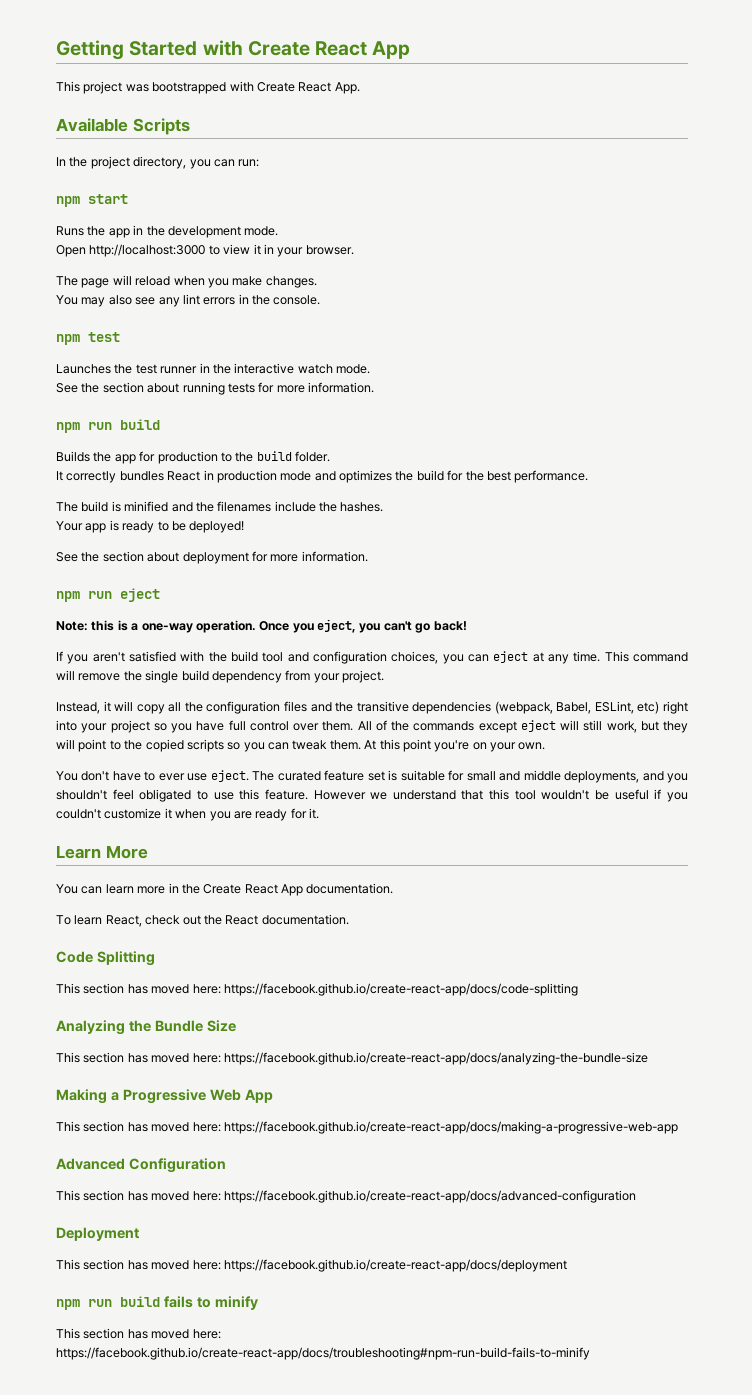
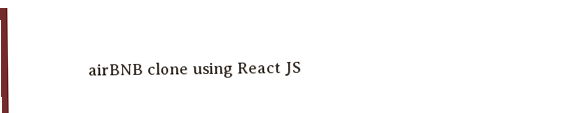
[56,40,411,60] [56,81,360,94] [56,118,190,135] [56,156,260,169] [56,194,128,207] [56,225,279,238] [56,244,354,257] [56,275,317,288] [56,294,321,307] [56,332,120,345] [56,363,370,374] [56,382,374,395] [56,419,160,433] [56,451,330,464] [56,470,589,483] [56,501,384,512] [56,520,245,533] [56,551,368,564] [56,588,160,602] [56,619,467,633] [56,651,688,664] [56,670,384,683] [56,701,688,714] [56,720,688,733] [56,739,546,752] [56,770,688,783] [56,789,688,802] [56,808,319,821] [56,845,148,859] [56,883,394,896] [56,914,349,927] [56,951,155,966] [56,983,578,996] [56,1020,236,1035] [56,1052,648,1065] [56,1089,273,1104] [56,1121,678,1134] [56,1158,226,1173] [56,1190,636,1203] [56,1227,139,1241] [56,1259,567,1272] [56,1296,258,1310] [56,1328,221,1339] [56,1347,590,1360] Getting Started with Create React App // This project was bootstrapped with Create React App. // Available Scripts // In the project directory, you can run: // npm start // Runs the app in the development mode. // Open http://localhost:3000 to view it in your browser. // The page will reload when you make changes. // You may also see any lint errors in the console. // npm test // Launches the test runner in the interactive watch mode. // See the section about running tests for more information. // npm run build // Builds the app for production to the build folder. // It correctly bundles React in production mode and optimizes the build for the best performance. // The build is minified and the filenames include the hashes. // Your app is ready to be deployed! // See the section about deployment for more information. // npm run eject // Note: this is a one-way operation. Once you eject, you can't go back! // If you aren't satisfied with the build tool and configuration choices, you can eject at any time. This command will remove the single build dependency from your project. // Instead, it will copy all the configuration files and the transitive dependencies (webpack, Babel, ESLint, etc) right into your project so you have full control over them. All of the commands except eject will still work, but they will point to the copied scripts so you can tweak them. At this point you're on your own. // You don't have to ever use eject. The curated feature set is suitable for small and middle deployments, and you shouldn't feel obligated to use this feature. However we understand that this tool wouldn't be useful if you couldn't customize it when you are ready for it. // Learn More // You can learn more in the Create React App documentation. // To learn React, check out the React documentation. // Code Splitting // This section has moved here: https://facebook.github.io/create-react-app/docs/code-splitting // Analyzing the Bundle Size // This section has moved here: https://facebook.github.io/create-react-app/docs/analyzing-the-bundle-size // Making a Progressive Web App // This section has moved here: https://facebook.github.io/create-react-app/docs/making-a-progressive-web-app // Advanced Configuration // This section has moved here: https://facebook.github.io/create-react-app/docs/advanced-configuration // Deployment // This section has moved here: https://facebook.github.io/create-react-app/docs/deployment // npm run build fails to minify // This section has moved here: https://facebook.github.io/create-react-app/docs/troubleshooting#npm-run-build-fails-to-minify -> [88,61,303,79] airBNB clone using React JS

